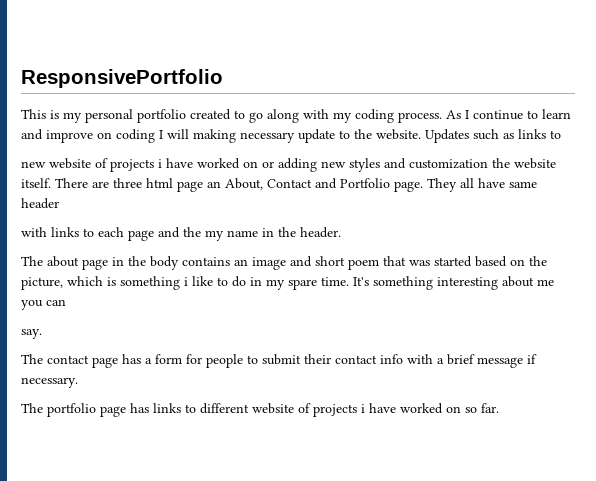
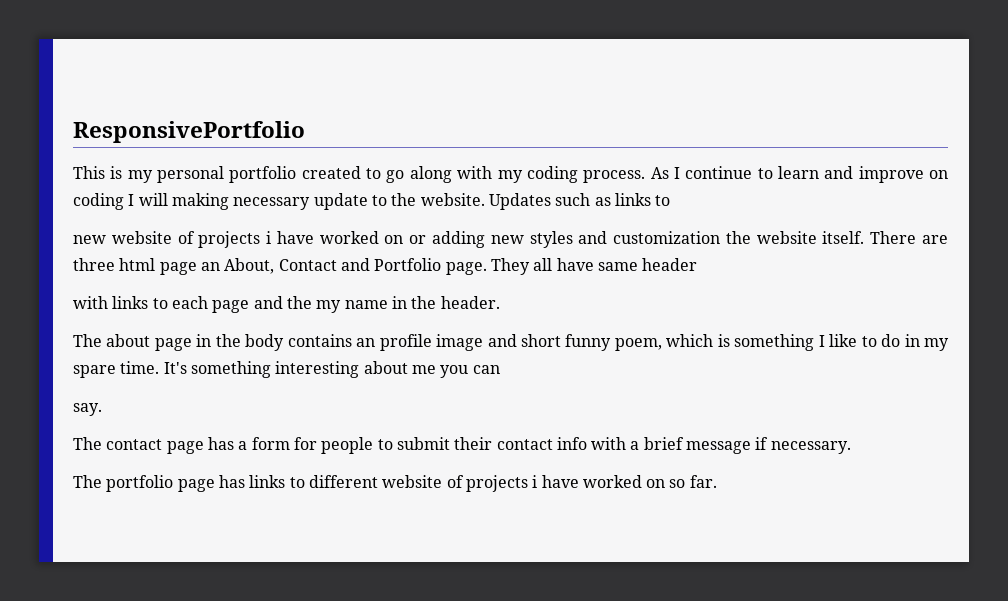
(248, 262) none -> [379,334,432,351] profile
[348,256,547,270] [21,277,63,290] poem that was started based on the picture, -> [565,334,662,351] funny poem,
[184,277,188,286] i -> [818,335,825,347] I

